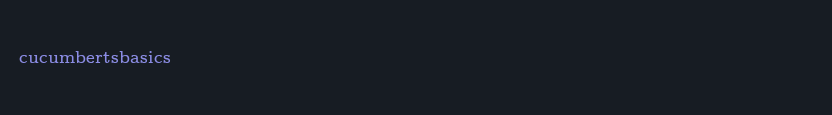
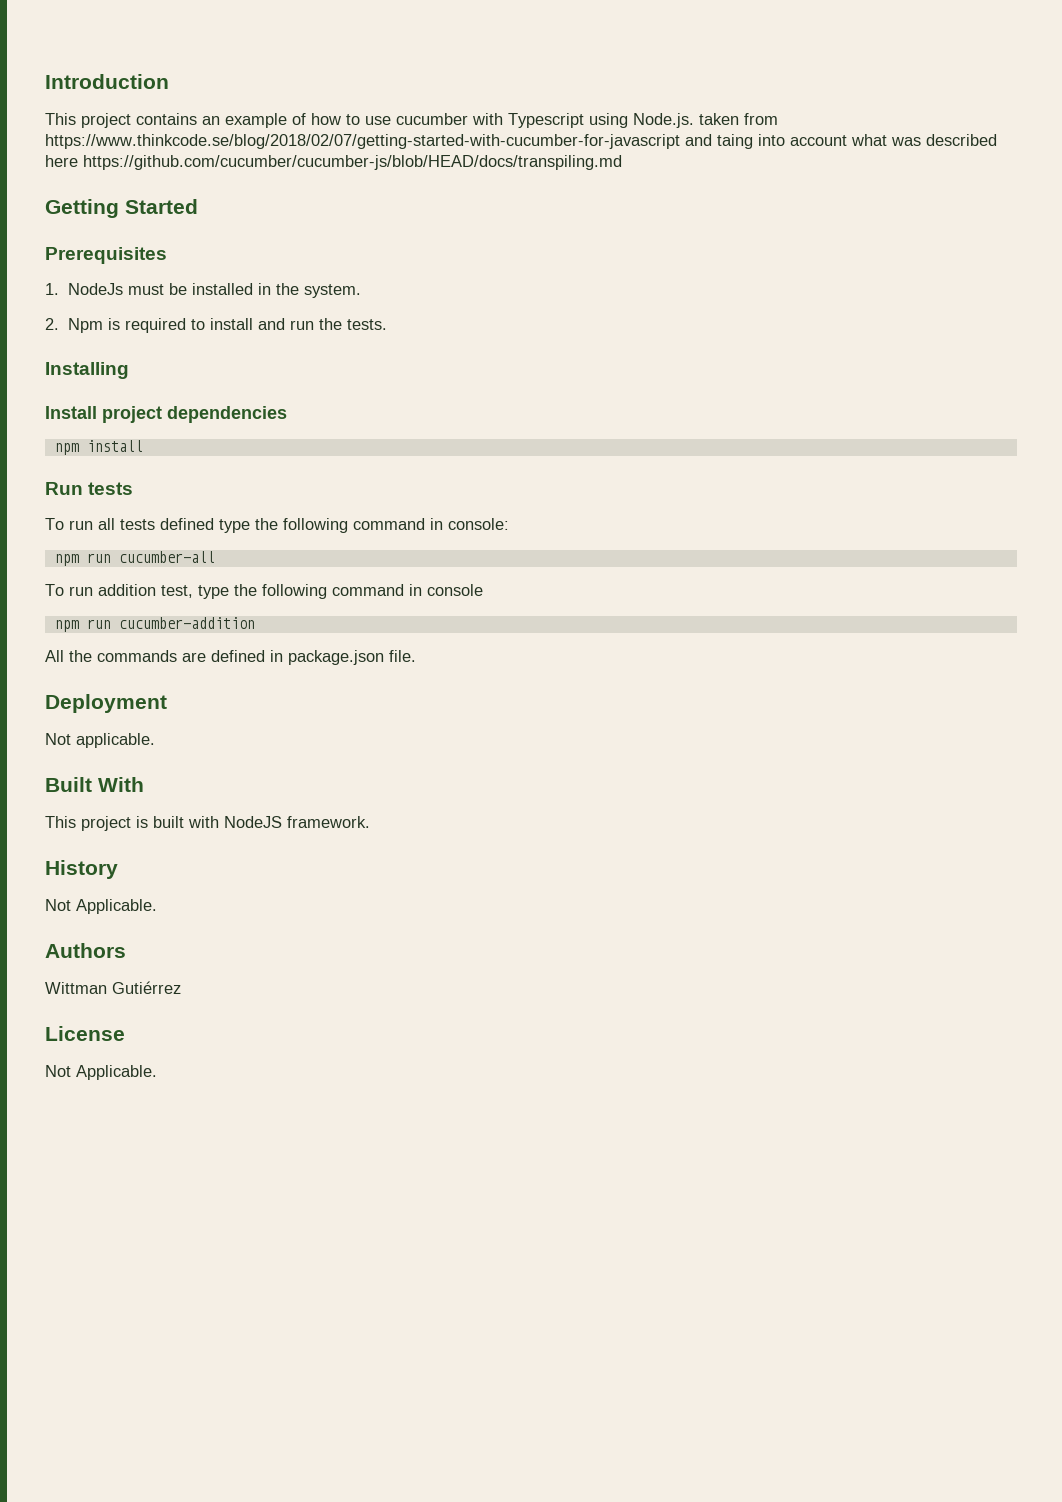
[19,51,171,63] cucumbertsbasics -> [45,74,169,89] [45,113,778,128] [45,134,997,149] [45,155,622,170] [45,199,198,218] [45,247,167,264] [45,283,361,298] [45,318,387,333] [45,362,129,379] [45,406,287,423] [54,440,143,455] [45,482,134,495] [45,518,509,533] [54,551,215,566] [45,584,483,599] [54,617,255,632] [45,650,416,665] [45,694,167,713] [45,733,155,748] [45,777,144,792] [45,816,370,831] [45,860,118,879] [45,899,157,914] [45,943,126,958] [45,981,181,994] [45,1026,125,1041] [45,1065,157,1080] Introduction // This project contains an example of how to use cucumber with Typescript using Node.js. taken from https://www.thinkcode.se/blog/2018/02/07/getting-started-with-cucumber-for-javascript and taing into account what was described here https://github.com/cucumber/cucumber-js/blob/HEAD/docs/transpiling.md // Getting Started // Prerequisites // 1. NodeJs must be installed in the system. // 2. Npm is required to install and run the tests. // Installing // Install project dependencies // npm install // Run tests // To run all tests defined type the following command in console: // npm run cucumber-all // To run addition test, type the following command in console // npm run cucumber-addition // All the commands are defined in package.json file. // Deployment // Not applicable. // Built With // This project is built with NodeJS framework. // History // Not Applicable. // Authors // Wittman Gutiérrez // License // Not Applicable.

